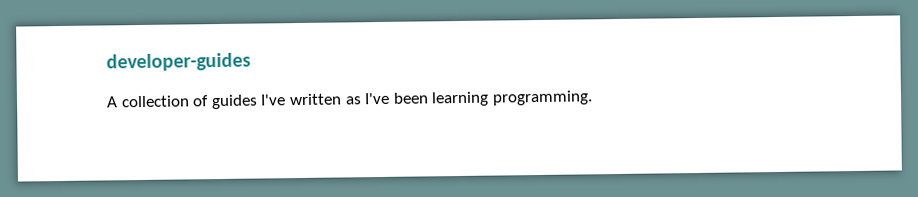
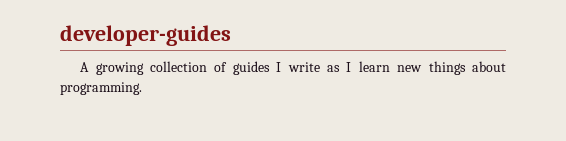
(118, 102) none -> [95,62,144,75] growing
[260,91,490,107] I've written as I've been learning -> [276,61,506,75] I write as I learn new things about

